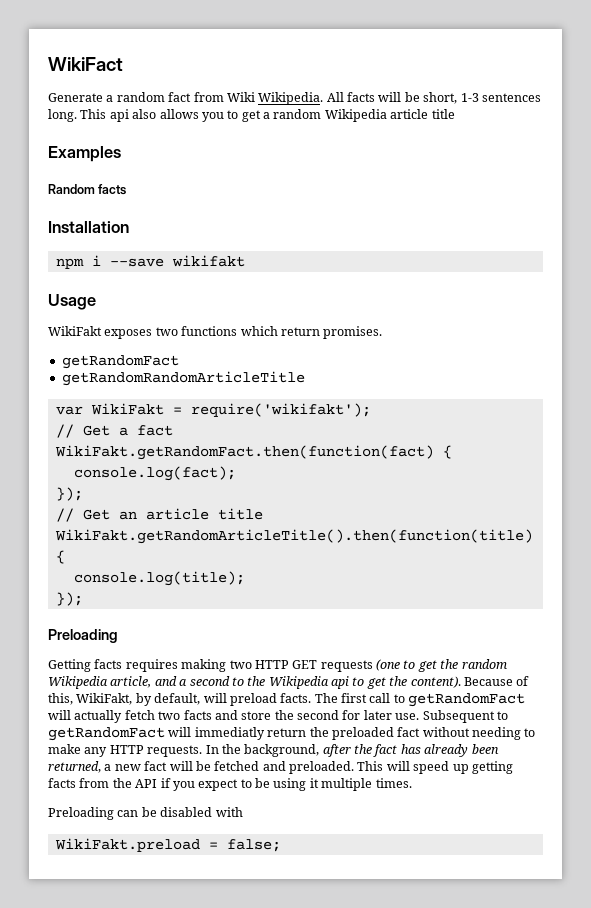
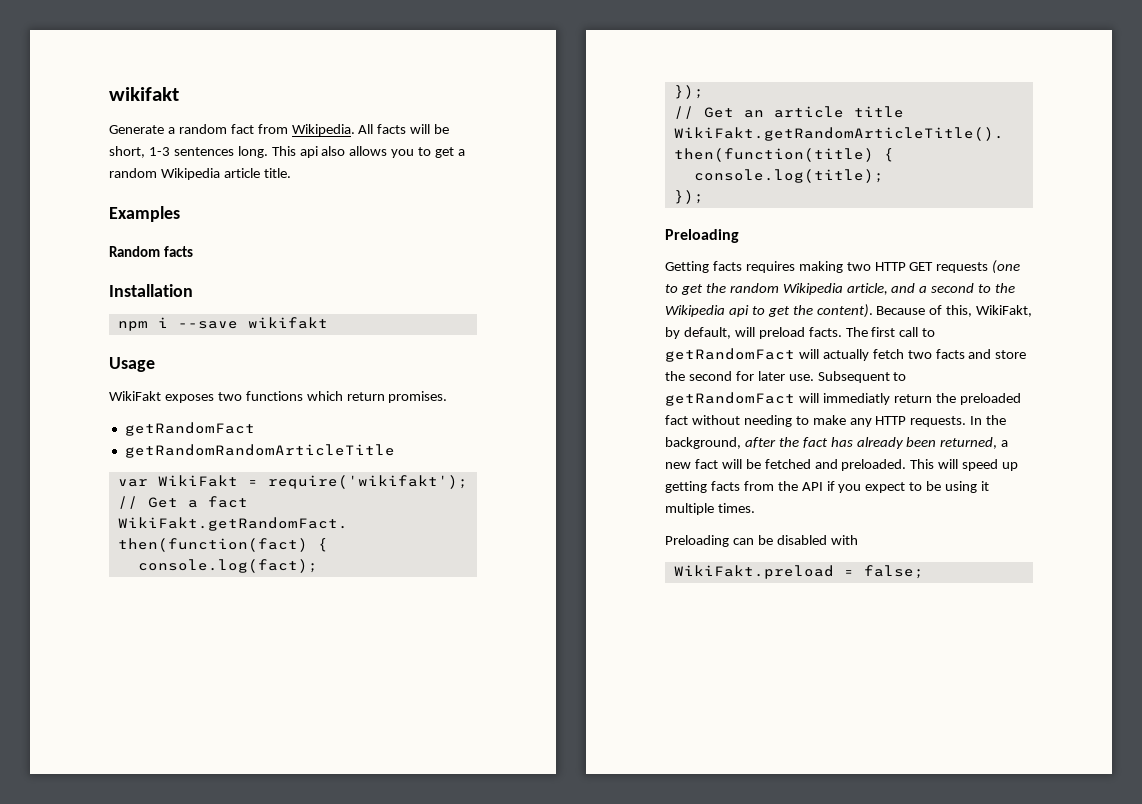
[48,57,123,71] WikiFact -> [109,87,179,101] wikifakt
[226,92,255,102] Wiki -> (288, 129) none
[431,109,455,119] title -> [263,168,291,178] title.

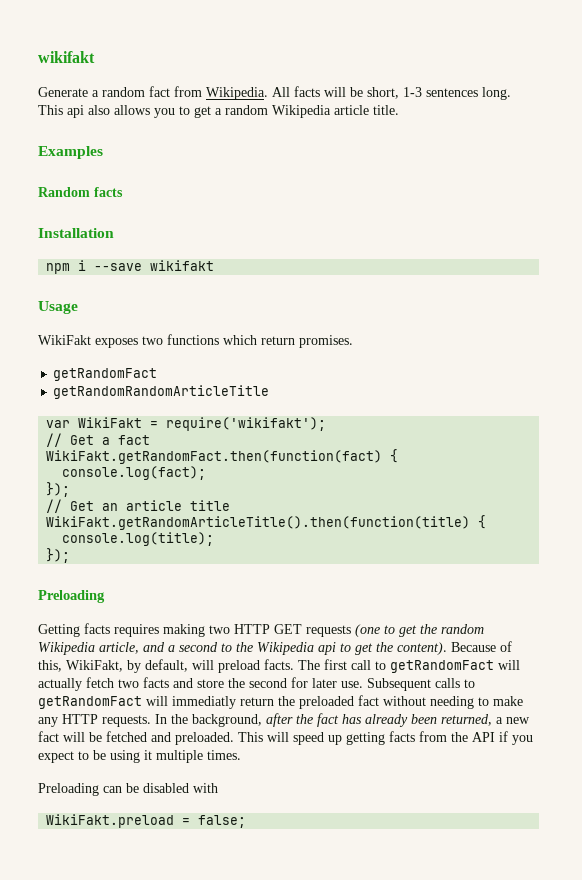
(890, 377) none -> [435,678,460,688] calls

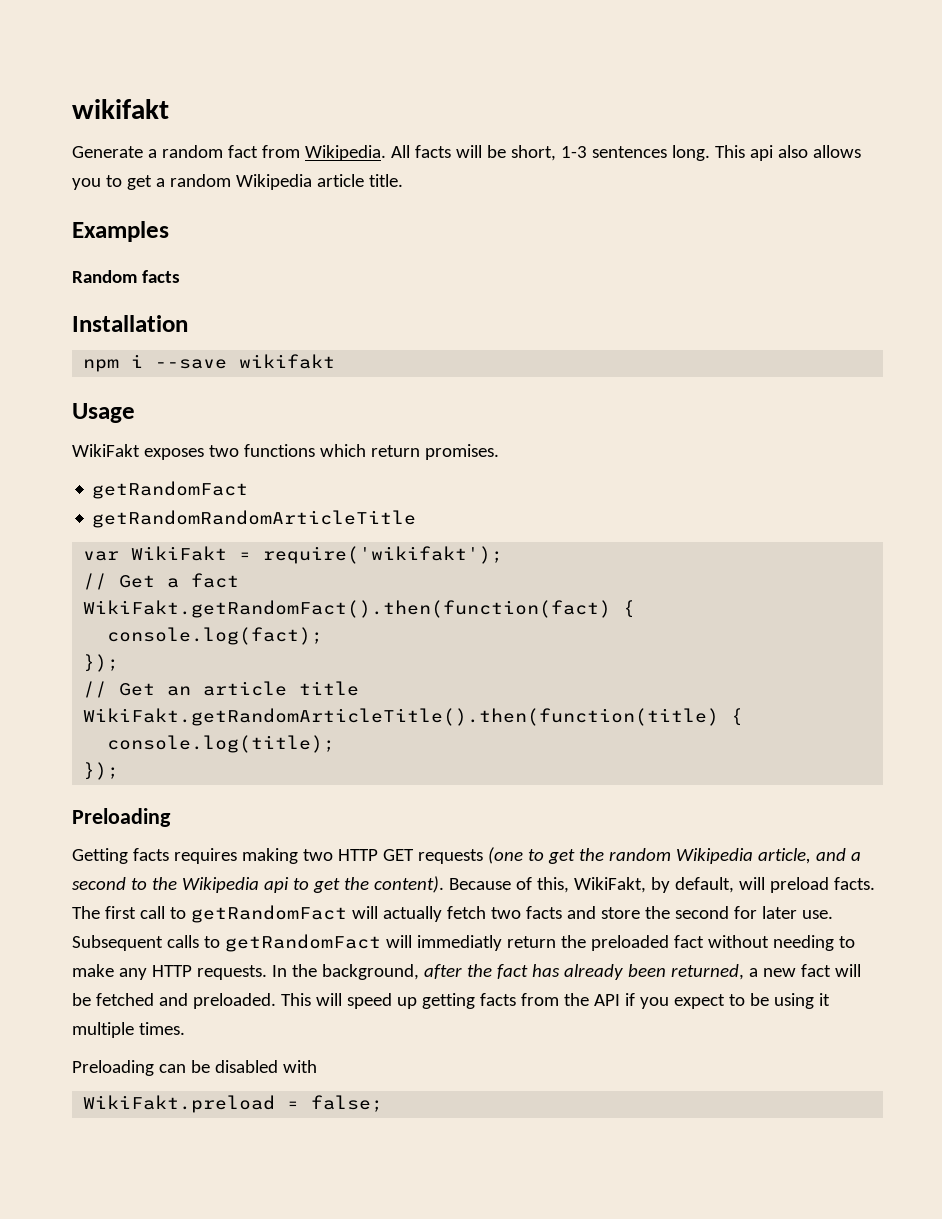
[46,450,383,464] WikiFakt.getRandomFact.then(function(fact) -> [83,600,612,618] WikiFakt.getRandomFact().then(function(fact)

